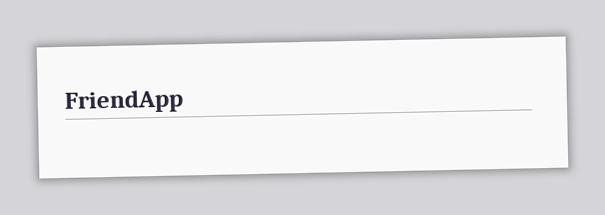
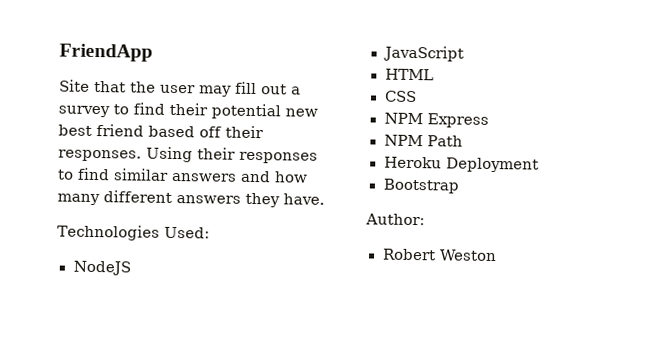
(184, 101) none -> [59,79,301,97] [58,102,318,120] [58,124,264,139] [58,146,318,164] [57,167,308,183] [57,190,325,208] [57,224,210,241] [72,260,131,276] [382,45,464,62] [384,68,434,81] [383,90,417,103] [383,112,489,128] [383,134,463,147] [383,156,539,173] [382,178,460,194] [365,213,425,226] [381,248,498,262] // Site that the user may fill out a survey to find their potential new best friend based off their responses. Using their responses to find similar answers and how many different answers they have. // Technologies Used: // NodeJS // JavaScript // HTML // CSS // NPM Express // NPM Path // Heroku Deployment // Bootstrap // Author: // Robert Weston

